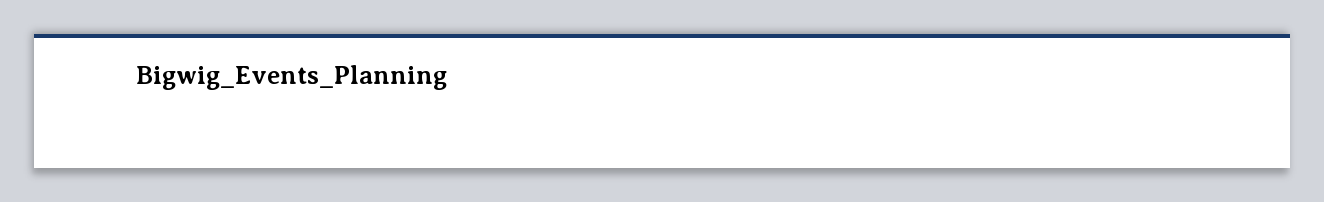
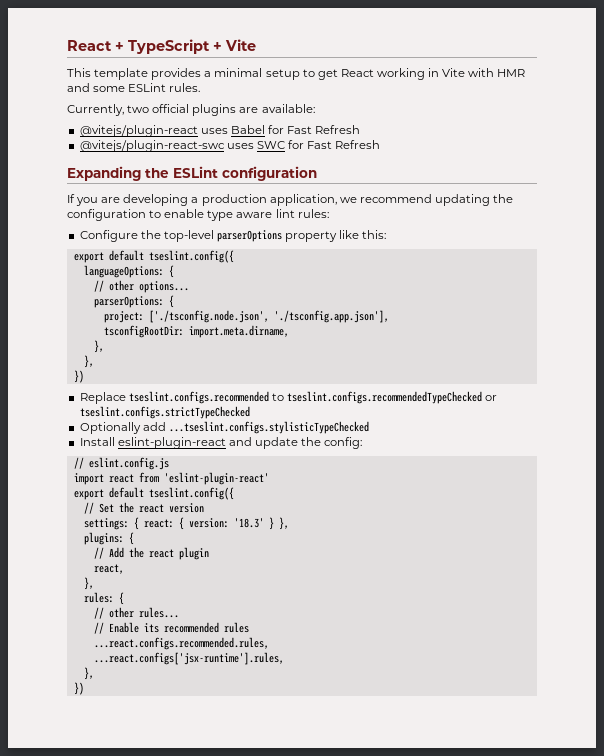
[136,65,447,90] Bigwig_Events_Planning -> [67,39,256,54] [67,68,526,80] [67,83,201,92] [67,104,315,116] [79,125,361,137] [79,140,381,152] [67,166,317,181] [67,194,514,206] [67,209,329,221] [79,230,387,242] [73,250,234,263] [83,265,174,278] [93,280,189,293] [93,295,174,308] [103,310,389,323] [103,325,289,338] [93,340,104,353] [83,355,94,368] [73,370,84,383] [79,391,498,404] [79,406,250,419] [79,421,369,434] [79,437,363,449] [73,457,169,470] [73,472,269,485] [73,487,234,500] [83,502,204,514] [83,517,289,530] [83,532,134,545] [93,547,209,560] [93,564,124,574] [83,577,94,590] [83,592,124,605] [93,607,179,619] [93,622,249,634] [93,637,269,650] [93,652,284,665] [83,667,94,680] [73,682,84,695] React + TypeScript + Vite // This template provides a minimal setup to get React working in Vite with HMR and some ESLint rules. // Currently, two official plugins are available: // @vitejs/plugin-react uses Babel for Fast Refresh // @vitejs/plugin-react-swc uses SWC for Fast Refresh // Expanding the ESLint configuration // If you are developing a production application, we recommend updating the configuration to enable type aware lint rules: // Configure the top-level parserOptions property like this: // export default tseslint.config({ // languageOptions: { // // other options... // parserOptions: { // project: ['./tsconfig.node.json', './tsconfig.app.json'], // tsconfigRootDir: import.meta.dirname, // }, // }, // }) // Replace tseslint.configs.recommended to tseslint.configs.recommendedTypeChecked or tseslint.configs.strictTypeChecked // Optionally add ...tseslint.configs.stylisticTypeChecked // Install eslint-plugin-react and update the config: // // eslint.config.js // import react from 'eslint-plugin-react' // export default tseslint.config({ // // Set the react version // settings: { react: { version: '18.3' } }, // plugins: { // // Add the react plugin // react, // }, // rules: { // // other rules... // // Enable its recommended rules // ...react.configs.recommended.rules, // ...react.configs['jsx-runtime'].rules, // }, // })

